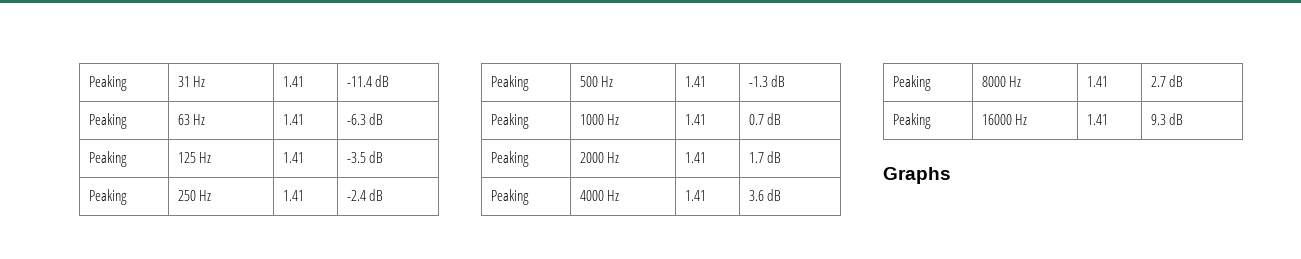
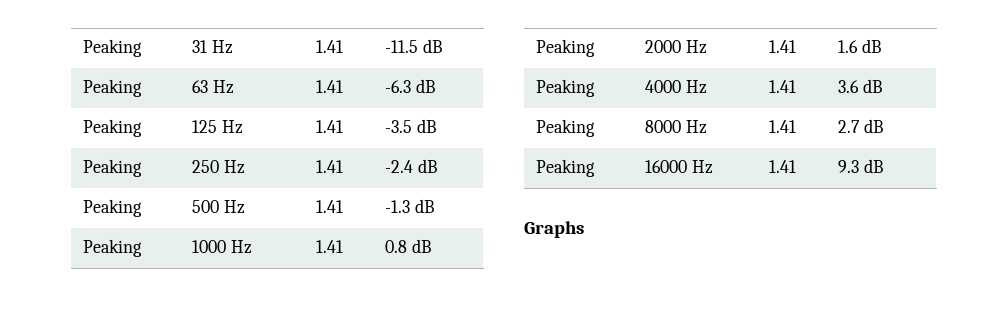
[346,76,372,87] -11.4 -> [384,40,418,53] -11.5
[748,114,764,125] 0.7 -> [384,240,407,253] 0.8
[748,152,764,163] 1.7 -> [837,40,858,53] 1.6

